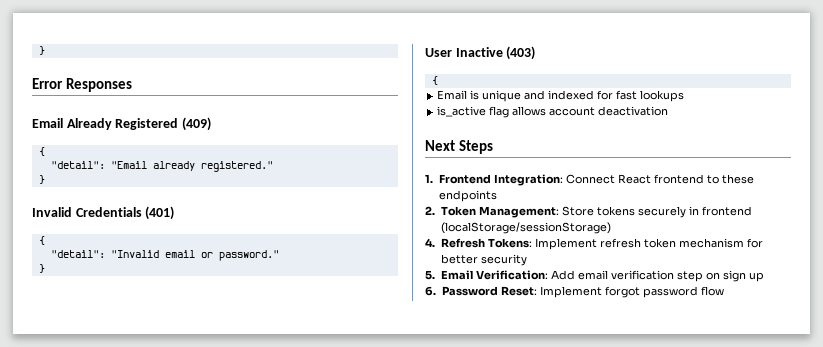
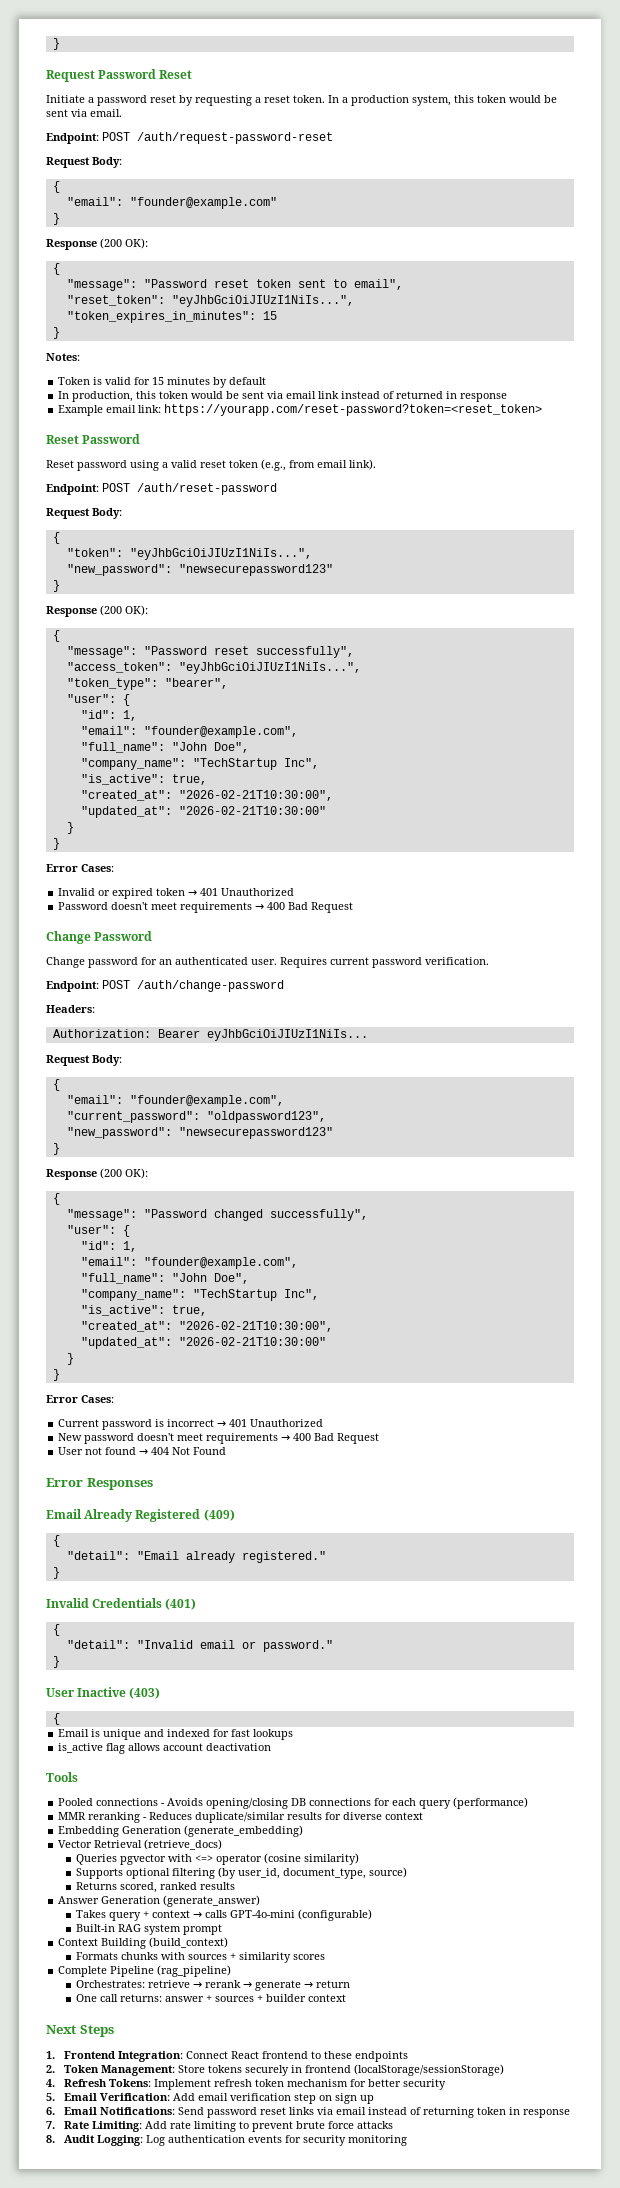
[38,46,45,55] } -> [52,38,60,50] [46,69,193,82] [46,95,557,106] [46,109,122,117] [46,132,333,144] [46,157,122,168] [52,181,60,193] [66,197,277,209] [52,213,60,225] [46,238,148,250] [52,263,60,275] [66,279,403,291] [66,295,354,307] [66,311,277,323] [52,327,60,339] [46,353,80,361] [58,377,267,388] [58,391,508,402] [58,404,543,416] [46,434,141,444] [46,459,376,471] [46,483,277,495] [46,508,122,519] [52,532,60,544] [66,548,312,560] [66,564,333,576] [52,580,60,592] [46,605,148,617] [52,630,60,642] [66,646,354,658] [66,662,361,674] [66,678,228,690] [66,694,130,706] [80,710,137,721] [80,726,298,738] [80,742,249,753] [80,758,319,770] [80,774,207,785] [80,790,333,801] [80,806,326,818] [66,822,74,834] [52,838,60,850] [46,864,114,872] [58,888,295,899] [58,902,354,913] [46,931,153,944] [46,957,489,968] [46,980,284,992] [46,1005,95,1013] [52,1029,368,1041] [46,1055,122,1066] [52,1079,60,1091] [66,1095,284,1107] [66,1111,326,1123] [66,1127,333,1139] [52,1143,60,1155] [46,1168,148,1180] [52,1193,60,1205] [66,1209,368,1221] [66,1225,130,1237] [80,1241,137,1252] [80,1257,298,1269] [80,1273,249,1284] [80,1289,319,1301] [80,1305,207,1316] [80,1321,333,1332] [80,1337,326,1349] [66,1353,74,1365] [52,1369,60,1381] [46,1395,114,1403] [58,1419,324,1430] [58,1433,380,1444] [58,1447,227,1455] } // Request Password Reset // Initiate a password reset by requesting a reset token. In a production system, this token would be sent via email. // Endpoint: POST /auth/request-password-reset // Request Body: // { // "email": "founder@example.com" // } // Response (200 OK): // { // "message": "Password reset token sent to email", // "reset_token": "eyJhbGciOiJIUzI1NiIs...", // "token_expires_in_minutes": 15 // } // Notes: // Token is valid for 15 minutes by default // In production, this token would be sent via email link instead of returned in response // Example email link: https://yourapp.com/reset-password?token=<reset_token> // Reset Password // Reset password using a valid reset token (e.g., from email link). // Endpoint: POST /auth/reset-password // Request Body: // { // "token": "eyJhbGciOiJIUzI1NiIs...", // "new_password": "newsecurepassword123" // } // Response (200 OK): // { // "message": "Password reset successfully", // "access_token": "eyJhbGciOiJIUzI1NiIs...", // "token_type": "bearer", // "user": { // "id": 1, // "email": "founder@example.com", // "full_name": "John Doe", // "company_name": "TechStartup Inc", // "is_active": true, // "created_at": "2026-02-21T10:30:00", // "updated_at": "2026-02-21T10:30:00" // } // } // Error Cases: // Invalid or expired token → 401 Unauthorized // Password doesn't meet requirements → 400 Bad Request // Change Password // Change password for an authenticated user. Requires current password verification. // Endpoint: POST /auth/change-password // Headers: // Authorization: Bearer eyJhbGciOiJIUzI1NiIs... // Request Body: // { // "email": "founder@example.com", // "current_password": "oldpassword123", // "new_password": "newsecurepassword123" // } // Response (200 OK): // { // "message": "Password changed successfully", // "user": { // "id": 1, // "email": "founder@example.com", // "full_name": "John Doe", // "company_name": "TechStartup Inc", // "is_active": true, // "created_at": "2026-02-21T10:30:00", // "updated_at": "2026-02-21T10:30:00" // } // } // Error Cases: // Current password is incorrect → 401 Unauthorized // New password doesn't meet requirements → 400 Bad Request // User not found → 404 Not Found
(669, 111) none -> [46,1772,78,1782] [58,1797,529,1809] [58,1812,424,1823] [58,1825,304,1837] [58,1839,223,1850] [76,1853,360,1865] [76,1867,408,1879] [76,1882,236,1893] [58,1895,261,1907] [76,1909,373,1921] [76,1924,223,1935] [58,1937,229,1949] [76,1952,326,1963] [58,1965,232,1977] [76,1980,351,1991] [76,1994,347,2002] // Tools // Pooled connections - Avoids opening/closing DB connections for each query (performance) // MMR reranking - Reduces duplicate/similar results for diverse context // Embedding Generation (generate_embedding) // Vector Retrieval (retrieve_docs) // Queries pgvector with <=> operator (cosine similarity) // Supports optional filtering (by user_id, document_type, source) // Returns scored, ranked results // Answer Generation (generate_answer) // Takes query + context → calls GPT-4o-mini (configurable) // Built-in RAG system prompt // Context Building (build_context) // Formats chunks with sources + similarity scores // Complete Pipeline (rag_pipeline) // Orchestrates: retrieve → rerank → generate → return // One call returns: answer + sources + builder context
[441,286,724,298] Password Reset: Implement forgot password flow -> [64,2107,571,2118] [46,2121,394,2132] [46,2135,408,2146] Email Notifications: Send password reset links via email instead of returning token in response // 7. Rate Limiting: Add rate limiting to prevent brute force attacks // 8. Audit Logging: Log authentication events for security monitoring

